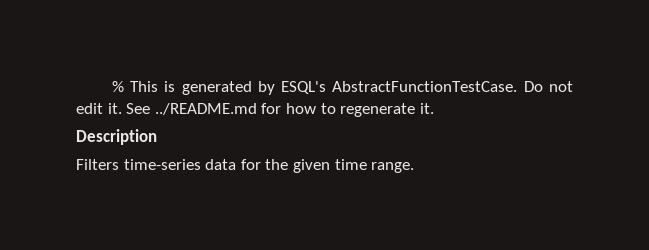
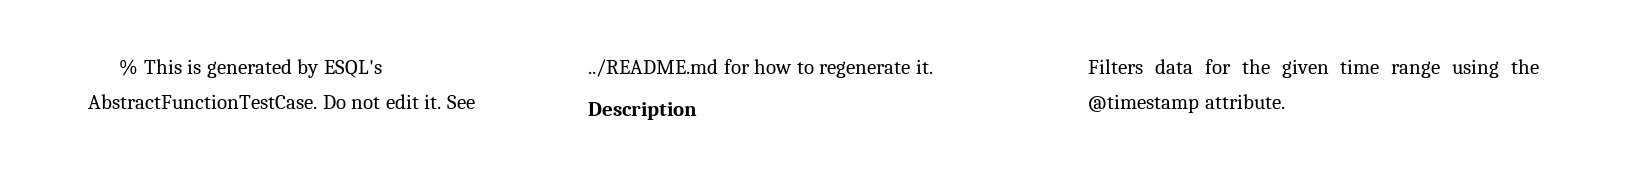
[123,159,201,170] time-series -> (1143, 66) none
[371,162,415,173] range. -> [1391,59,1539,78] [1088,94,1285,113] range using the @timestamp attribute.

